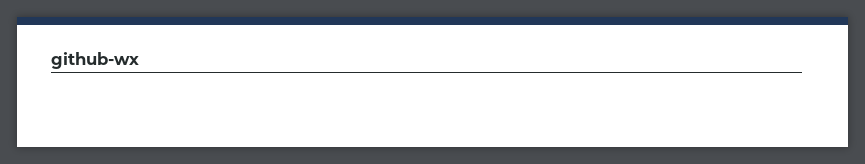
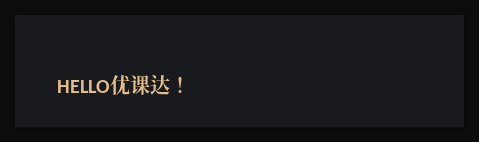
[51,52,139,69] github-wx -> [57,75,190,95] HELLO优课达！

